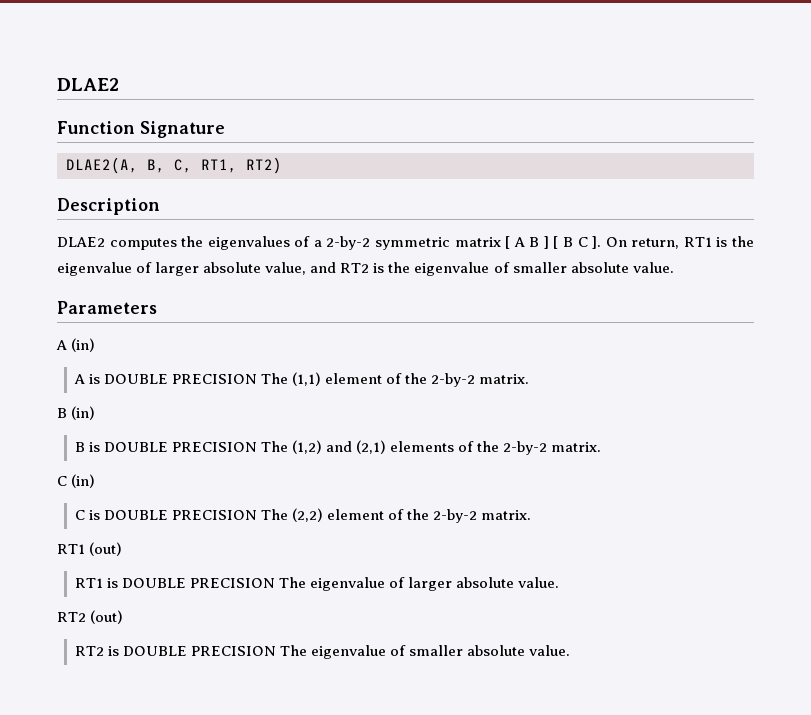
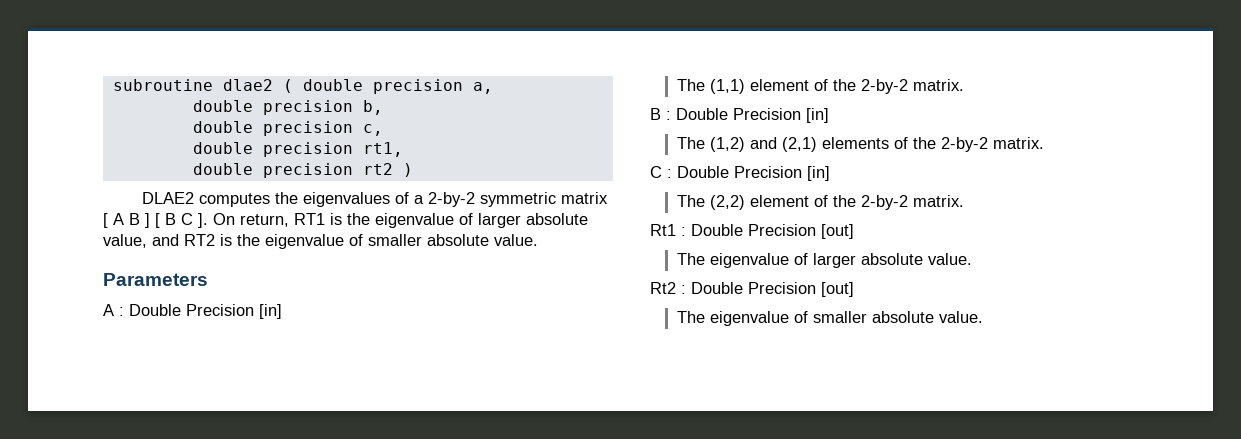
[57,78,119,91] [57,121,225,138] [66,157,282,174] [57,198,160,215] DLAE2 // Function Signature // DLAE2(A, B, C, RT1, RT2) // Description -> [112,79,493,94] [192,100,383,115] [192,121,383,136] [192,142,403,157] [192,163,413,178] subroutine dlae2 ( double precision a, // double precision b, // double precision c, // double precision rt1, // double precision rt2 )
[71,338,96,352] [73,374,258,384] (in) // A is DOUBLE PRECISION -> [119,304,282,319] : Double Precision [in] //
[71,406,96,420] [74,442,258,452] (in) // B is DOUBLE PRECISION -> [666,108,829,123] : Double Precision [in] //
[71,474,96,488] [74,510,258,520] (in) // C is DOUBLE PRECISION -> [667,166,830,181] : Double Precision [in] //
[57,542,123,556] [74,578,276,588] RT1 (out) // RT1 is DOUBLE PRECISION -> [650,224,854,239] Rt1 : Double Precision [out] //
[57,610,124,624] [74,646,277,656] RT2 (out) // RT2 is DOUBLE PRECISION -> [650,282,854,297] Rt2 : Double Precision [out] //

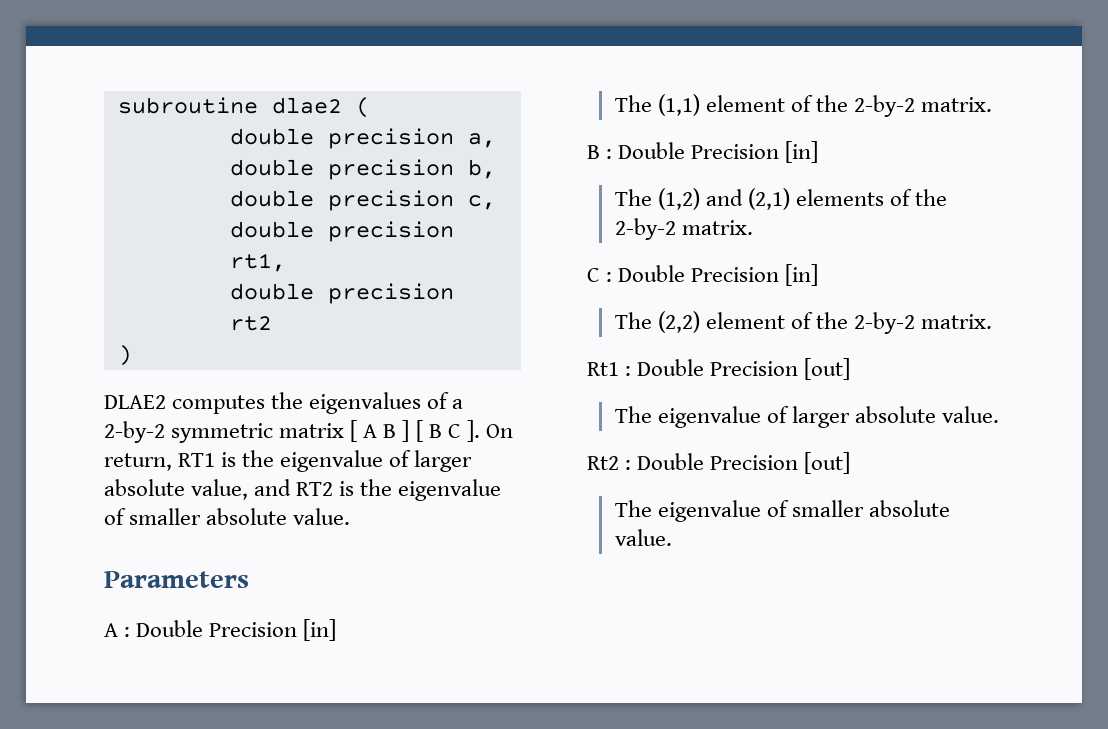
(293, 86) none -> (370, 107) //
(393, 169) none -> (272, 323) //

